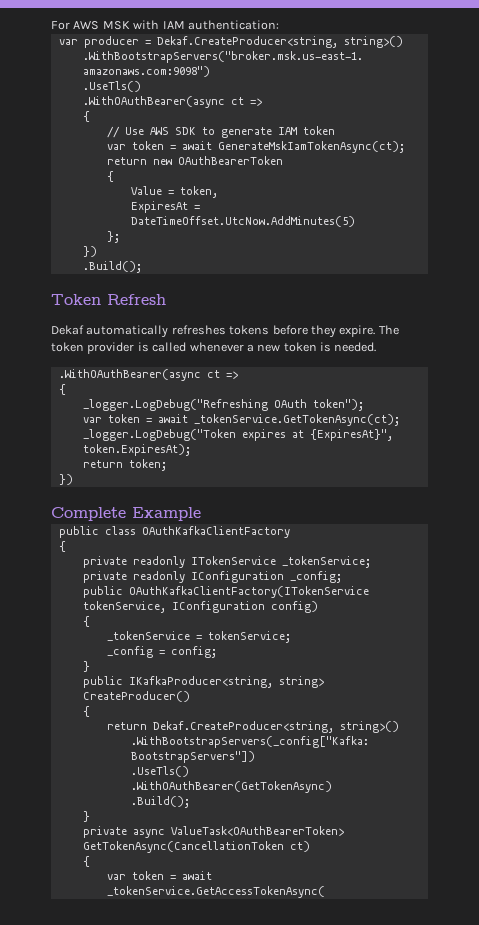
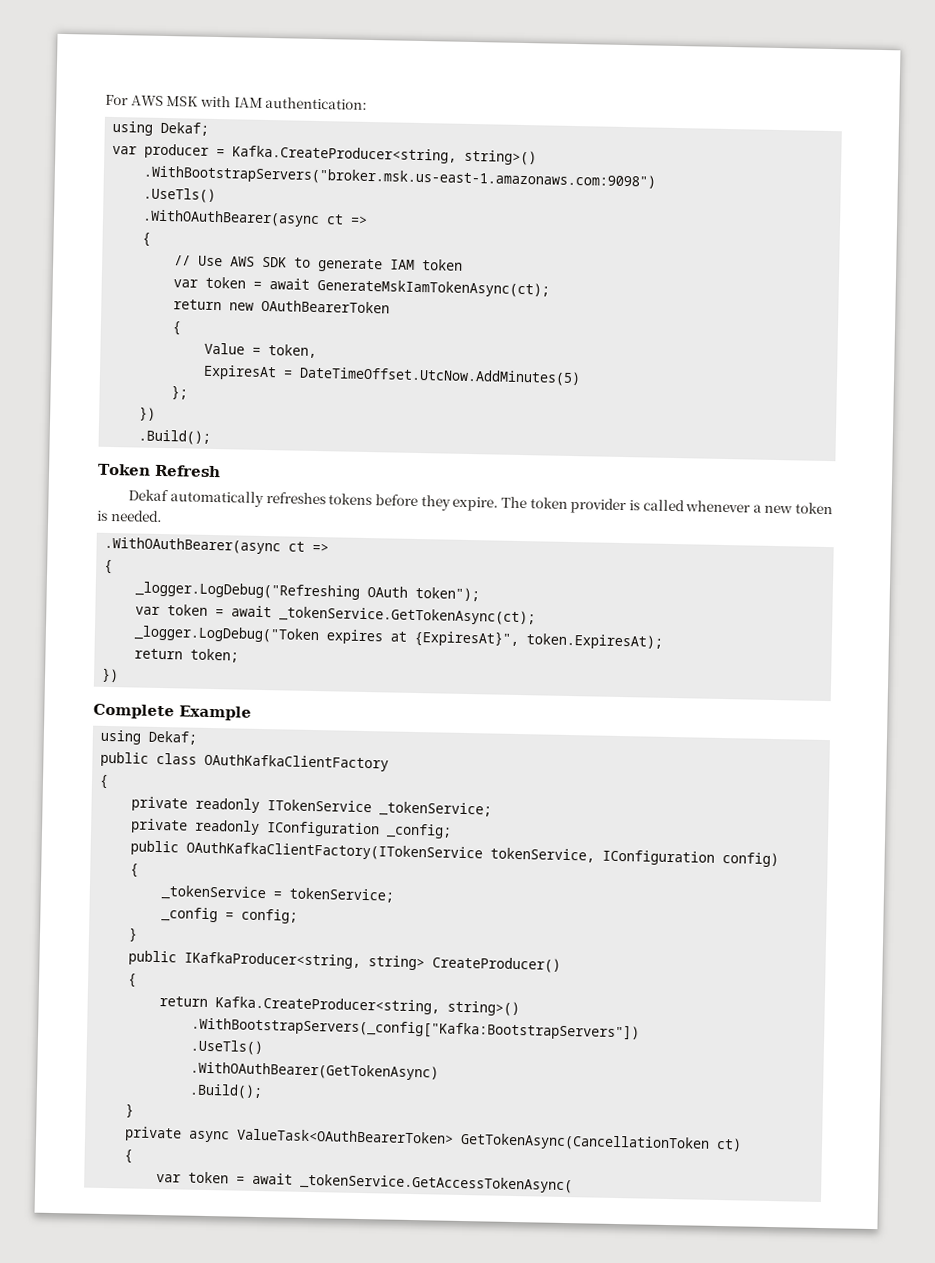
(279, 25) none -> [112,120,210,136] // using Dekaf;
[156,36,338,48] Dekaf.CreateProducer<string, -> [232,145,458,164] Kafka.CreateProducer<string,
(201, 514) none -> [100,729,198,745] // using Dekaf;
[152,721,334,733] Dekaf.CreateProducer<string, -> [215,996,441,1015] Kafka.CreateProducer<string,

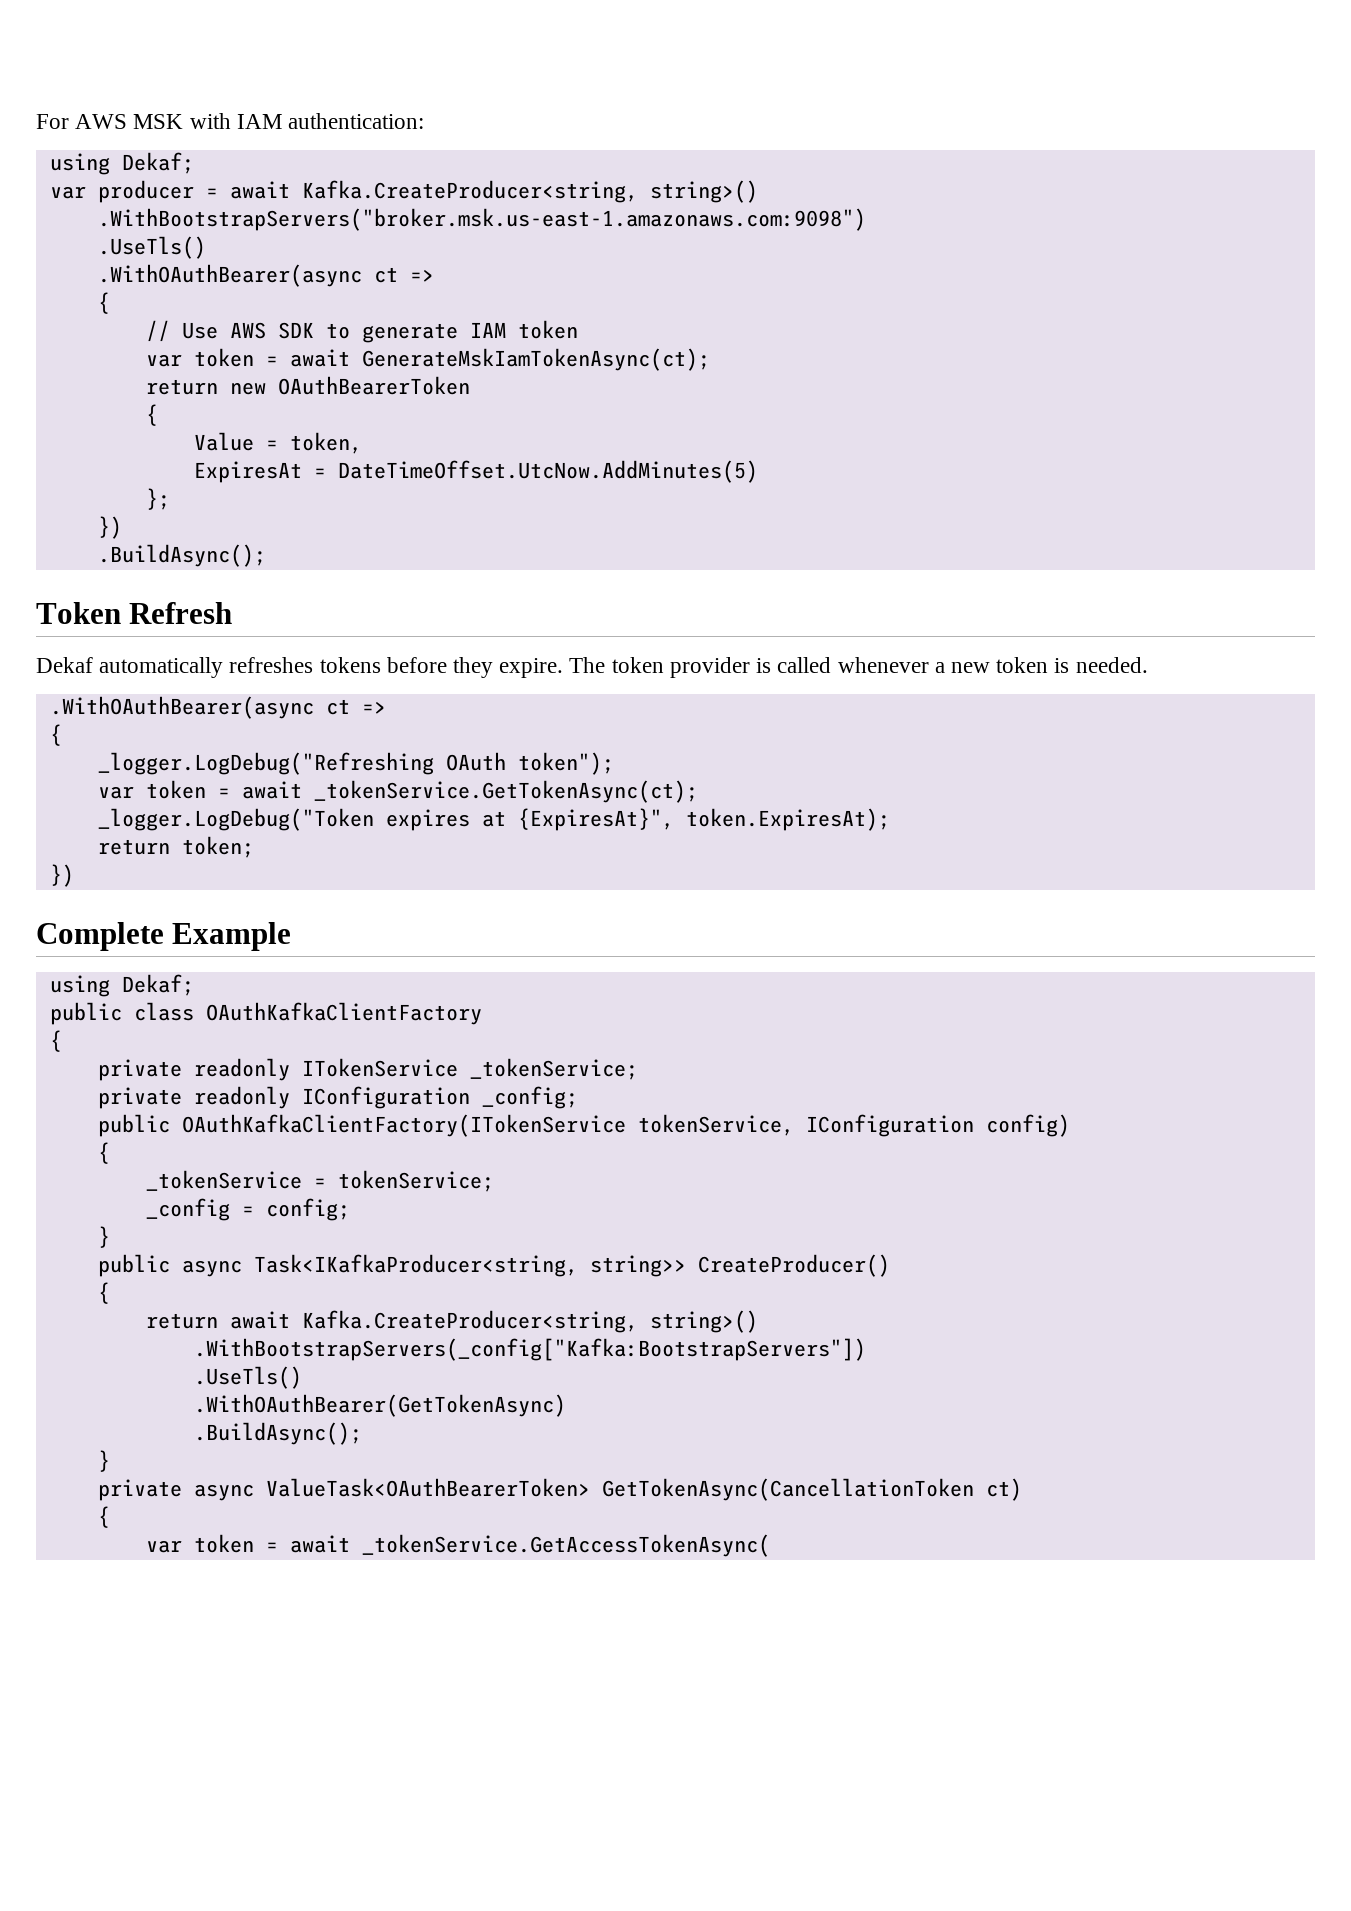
(226, 152) none -> [229,181,290,199] await
[138,429,212,445] .Build(); -> [97,544,266,567] .BuildAsync();
[184,951,426,971] IKafkaProducer<string, string> -> [181,1254,686,1277] async Task<IKafkaProducer<string, string>>
(209, 1002) none -> [229,1311,290,1329] await
[189,1083,264,1100] .Build(); -> [193,1422,362,1445] .BuildAsync();

